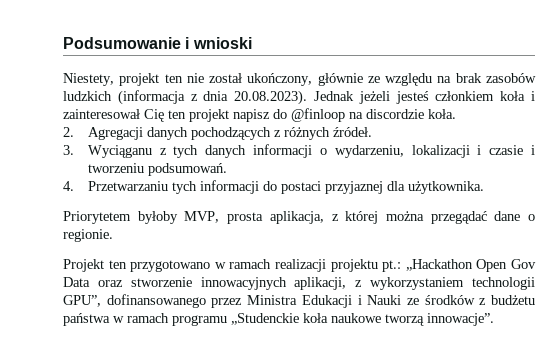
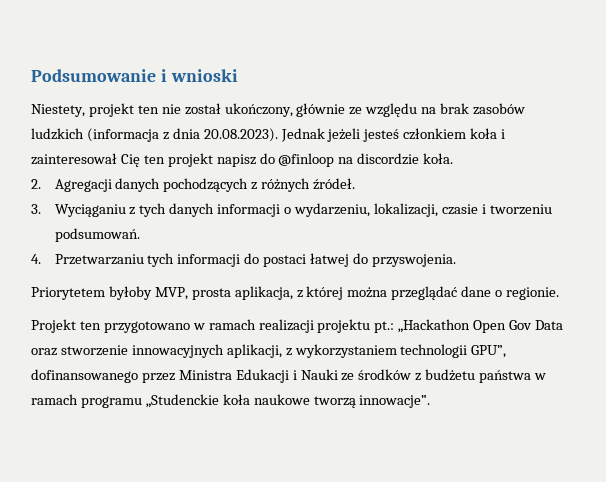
[87,145,152,158] Wyciąganu -> [54,204,126,217] Wyciąganiu
[411,145,482,158] lokalizacji i -> [373,203,438,217] lokalizacji,
[324,181,484,194] przyjaznej dla użytkownika. -> [310,253,456,267] łatwej do przyswojenia.
[430,211,487,224] przegądać -> [391,286,458,300] przeglądać

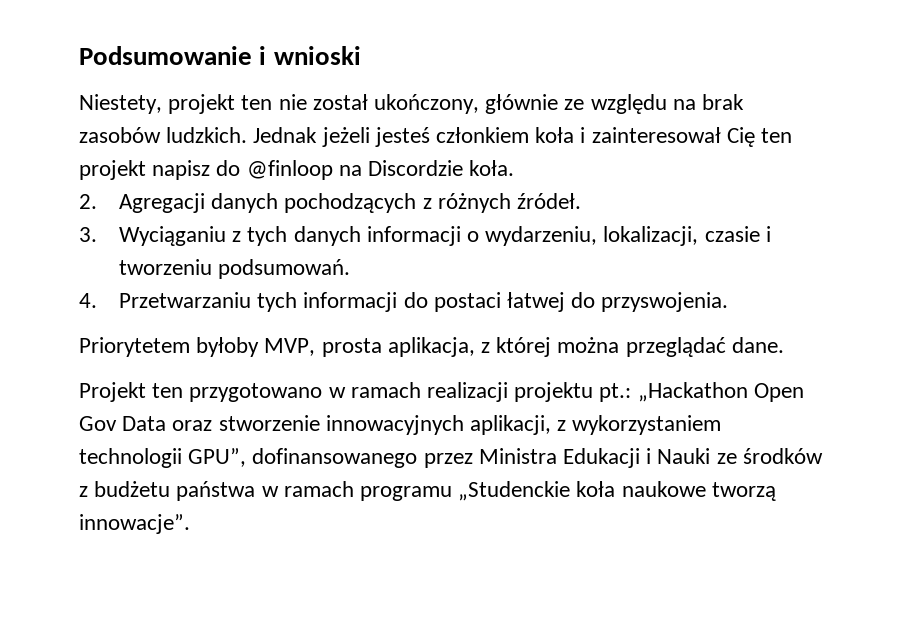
[31,128,278,142] ludzkich (informacja z dnia 20.08.2023). -> [166,127,248,143] ludzkich.
[357,153,420,165] discordzie -> [368,160,464,176] Discordzie
[461,286,560,300] dane o regionie. -> [731,337,784,353] dane.

